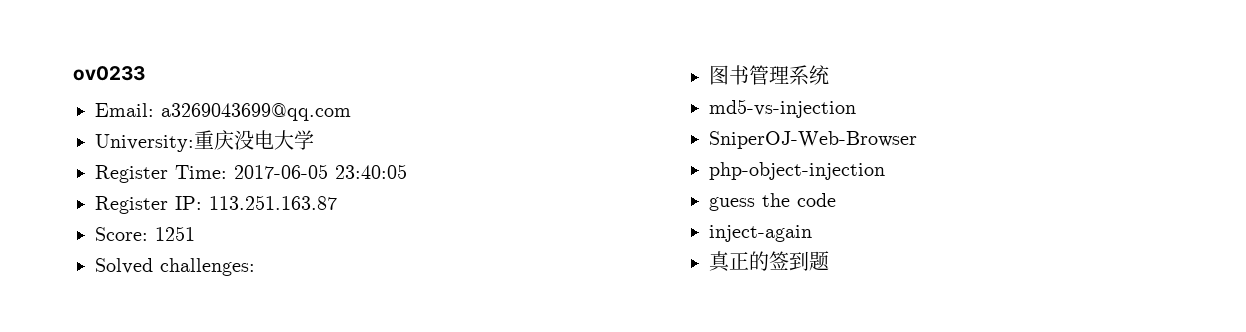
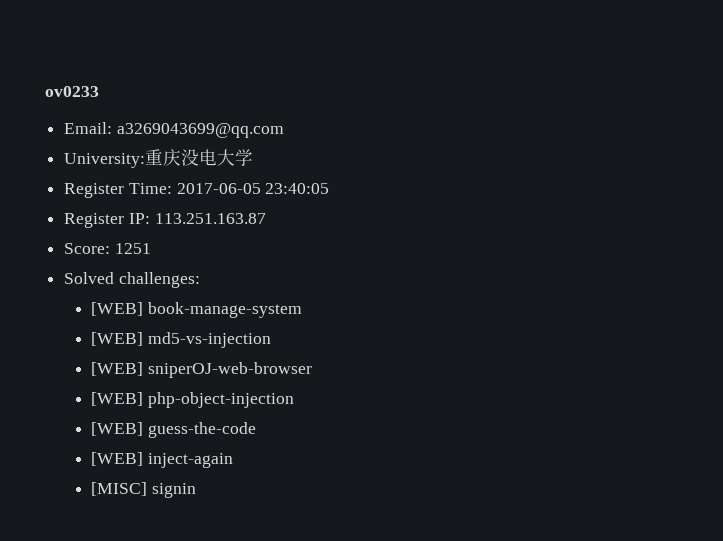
[709,65,830,85] [709,99,857,118] [709,131,918,149] [709,162,886,180] [709,193,837,211] [709,225,813,242] [709,251,830,272] 图书管理系统 // md5-vs-injection // SniperOJ-Web-Browser // php-object-injection // guess the code // inject-again // 真正的签到题 -> [91,302,303,318] [91,332,272,348] [91,362,313,378] [91,392,295,408] [91,422,257,438] [91,452,234,468] [91,482,197,498] [WEB] book-manage-system // [WEB] md5-vs-injection // [WEB] sniperOJ-web-browser // [WEB] php-object-injection // [WEB] guess-the-code // [WEB] inject-again // [MISC] signin

